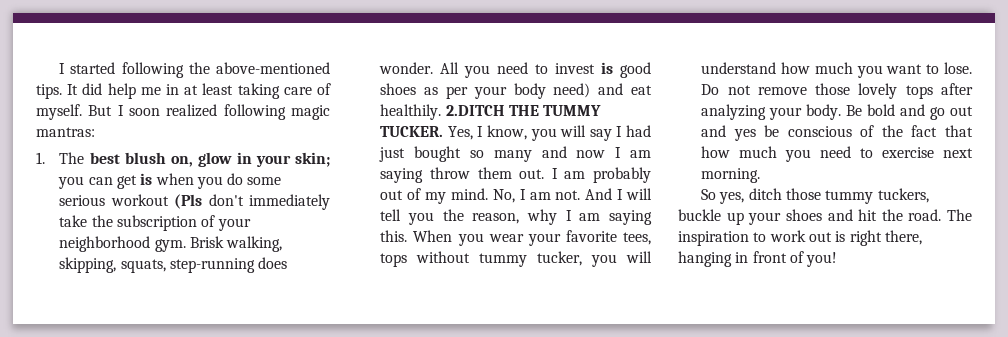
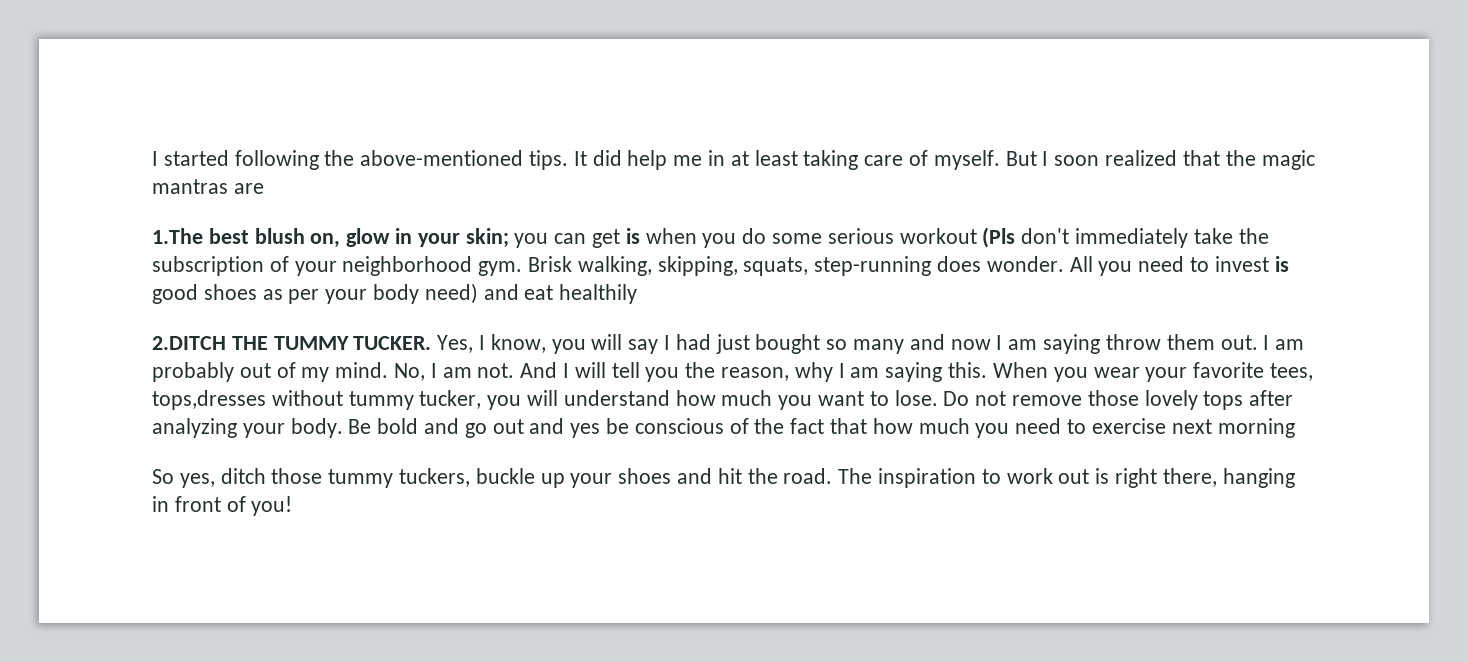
[223,104,330,120] [36,127,95,137] [36,152,85,164] following magic mantras: // 1. The -> [1182,150,1315,170] [152,179,264,194] [152,228,203,244] that the magic mantras are // 1.The
[380,104,442,120] healthily. -> [559,284,638,304] healthily //
[380,253,408,267] tops -> [152,390,266,410] tops,dresses
[701,168,761,183] morning. -> [1217,418,1295,438] morning

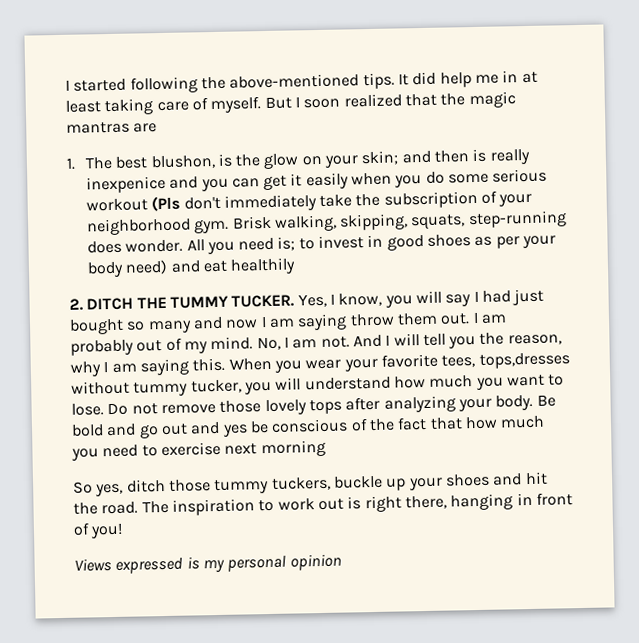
[152,228,509,248] 1.The best blush on, glow in your skin; -> [66,148,531,170] [85,175,199,194] 1. The best blushon, is the glow on your skin; and then is really inexpenice and
[625,228,640,244] is -> [290,172,349,190] it easily
(1185, 264) none -> [277,236,296,251] is;
[1274,256,1289,272] is -> [367,234,384,248] in
[152,336,226,350] 2.DITCH -> [69,297,134,311] 2. DITCH
(293, 506) none -> [74,553,342,574] // Views expressed is my personal opinion

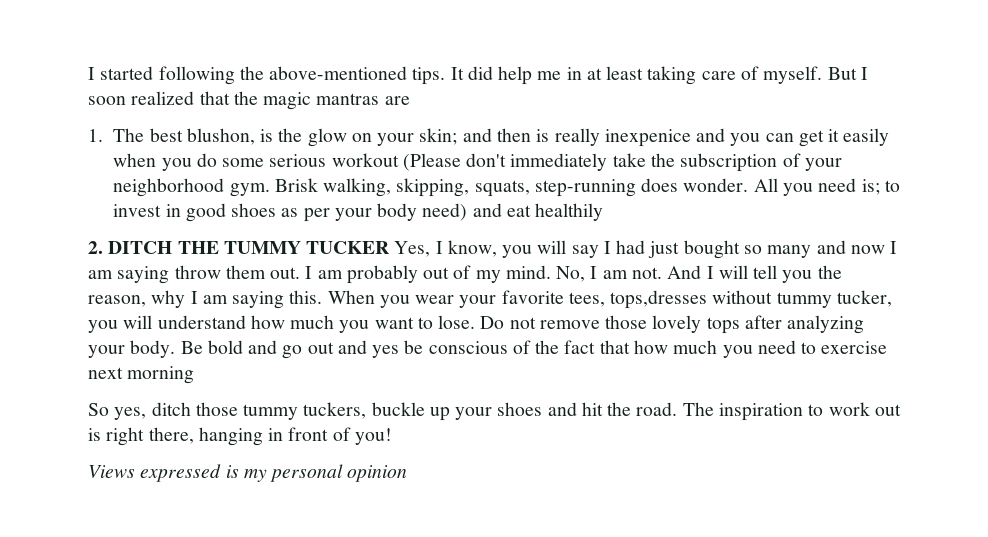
[151,195,181,212] (Pls -> [402,153,461,171] (Please
[231,294,296,308] TUCKER. -> [306,241,390,254] TUCKER

